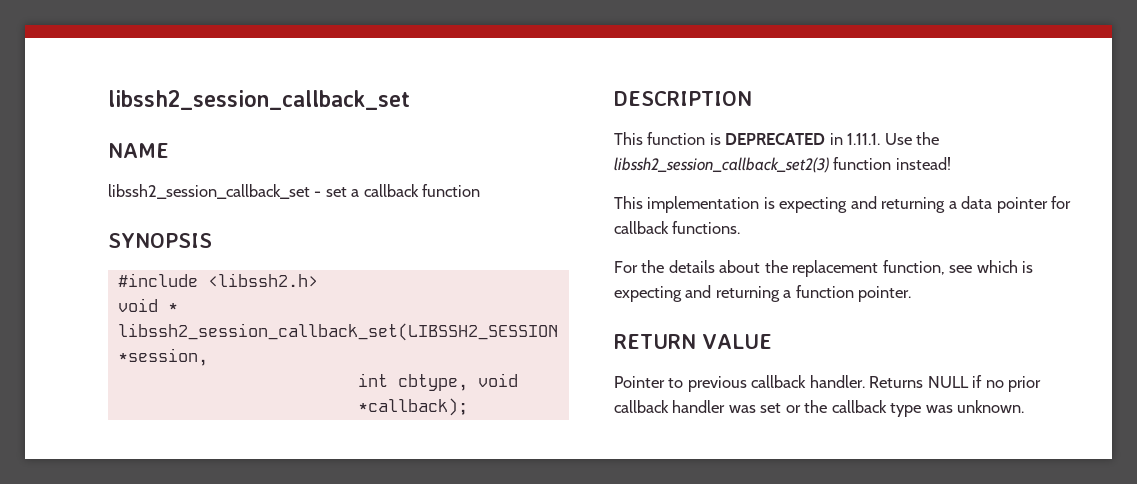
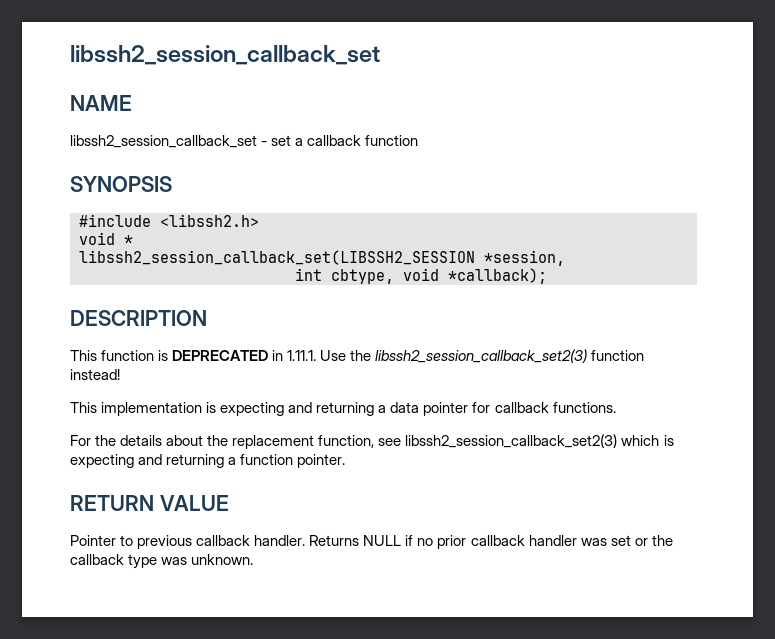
(973, 269) none -> [405,434,618,448] libssh2_session_callback_set2(3)

